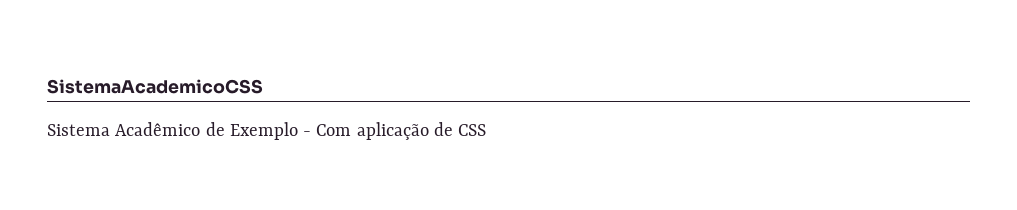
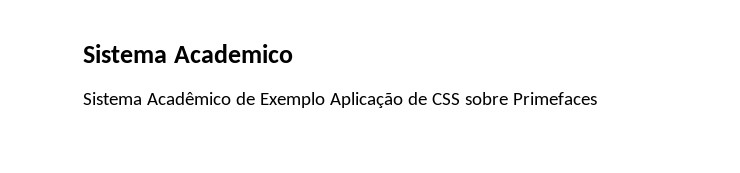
[47,79,263,94] SistemaAcademicoCSS -> [83,44,294,63] Sistema Academico
[303,122,487,140] - Com aplicação de CSS -> [329,92,597,108] Aplicação de CSS sobre Primefaces

